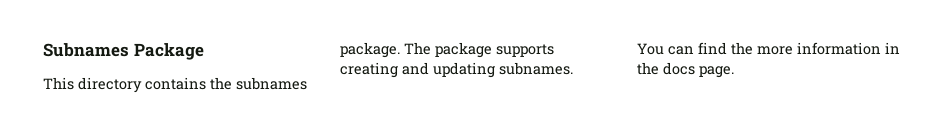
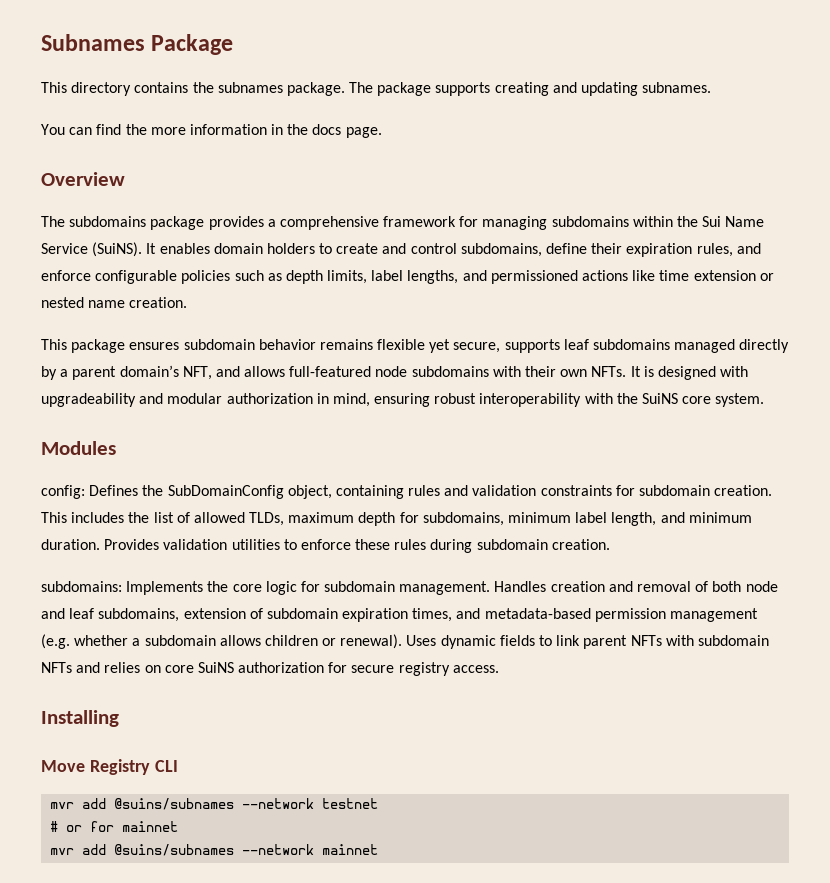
(734, 72) none -> [41,172,125,186] [41,216,765,230] [41,242,761,257] [41,270,774,284] [41,297,188,308] [41,339,790,353] [41,365,749,380] [41,393,765,407] [41,441,116,455] [41,485,773,499] [41,512,752,526] [41,539,610,553] [41,581,778,595] [41,608,759,622] [41,634,769,649] [41,662,499,676] [41,710,119,727] [41,759,178,775] [50,798,379,810] [50,821,179,832] [50,844,379,856] // Overview // The subdomains package provides a comprehensive framework for managing subdomains within the Sui Name Service (SuiNS). It enables domain holders to create and control subdomains, define their expiration rules, and enforce configurable policies such as depth limits, label lengths, and permissioned actions like time extension or nested name creation. // This package ensures subdomain behavior remains flexible yet secure, supports leaf subdomains managed directly by a parent domain’s NFT, and allows full-featured node subdomains with their own NFTs. It is designed with upgradeability and modular authorization in mind, ensuring robust interoperability with the SuiNS core system. // Modules // config: Defines the SubDomainConfig object, containing rules and validation constraints for subdomain creation. This includes the list of allowed TLDs, maximum depth for subdomains, minimum label length, and minimum duration. Provides validation utilities to enforce these rules during subdomain creation. // subdomains: Implements the core logic for subdomain management. Handles creation and removal of both node and leaf subdomains, extension of subdomain expiration times, and metadata-based permission management (e.g. whether a subdomain allows children or renewal). Uses dynamic fields to link parent NFTs with subdomain NFTs and relies on core SuiNS authorization for secure registry access. // Installing // Move Registry CLI // mvr add @suins/subnames --network testnet // # or for mainnet // mvr add @suins/subnames --network mainnet

